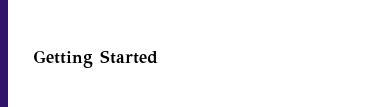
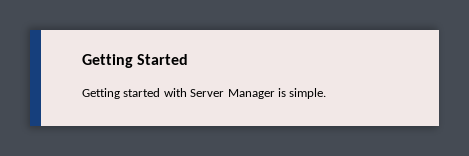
(158, 57) none -> [82,88,327,99] // Getting started with Server Manager is simple.

